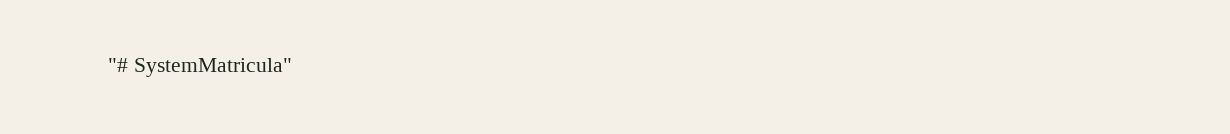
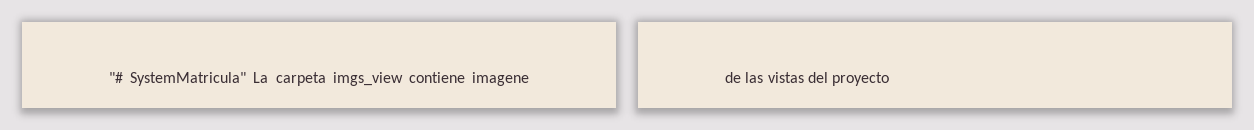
(292, 67) none -> [253,72,890,86] La carpeta imgs_view contiene imagene de las vistas del proyecto

